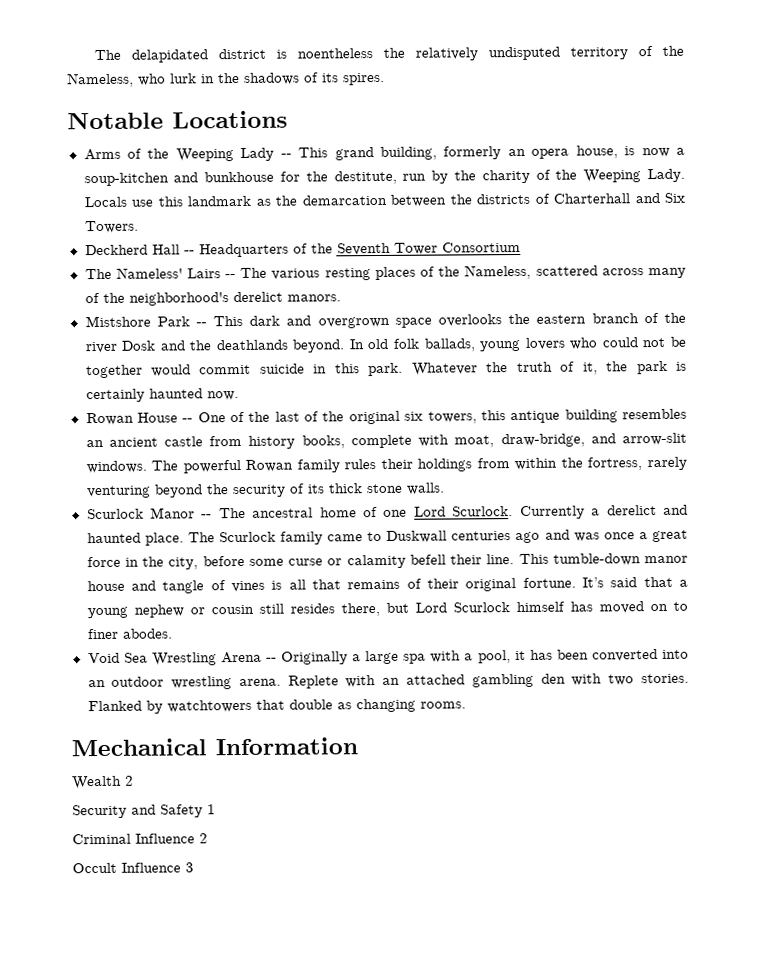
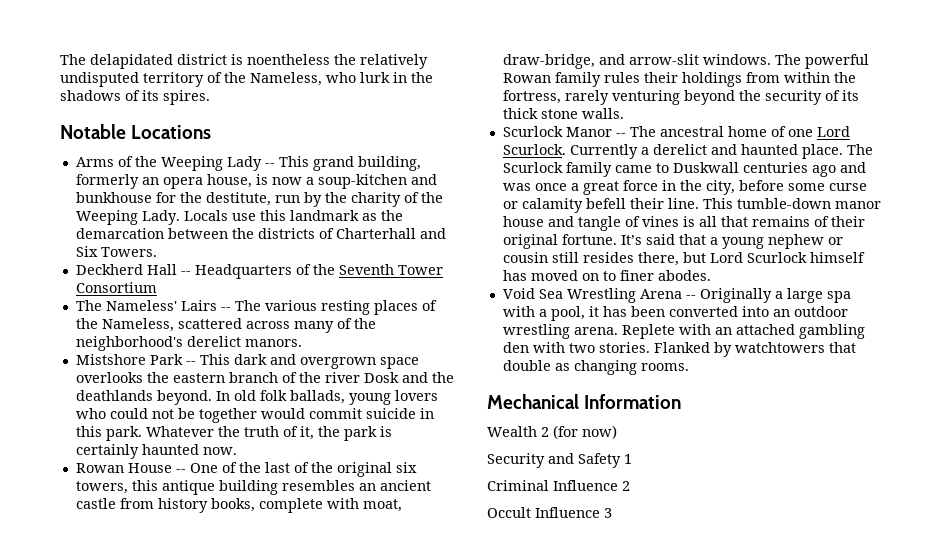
(134, 780) none -> [553,425,617,439] (for now)

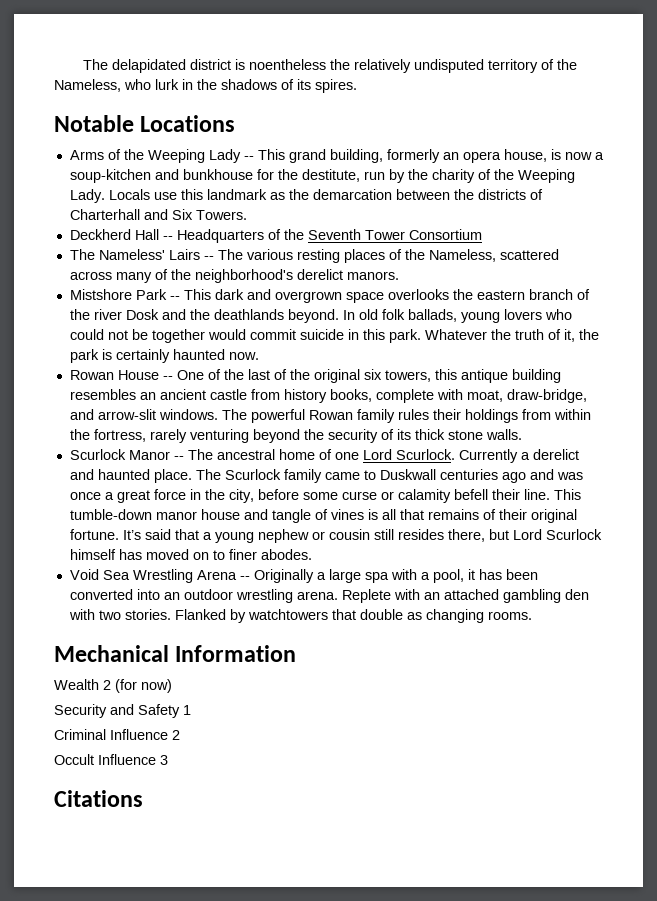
(612, 513) none -> [54,790,143,807] // Citations

